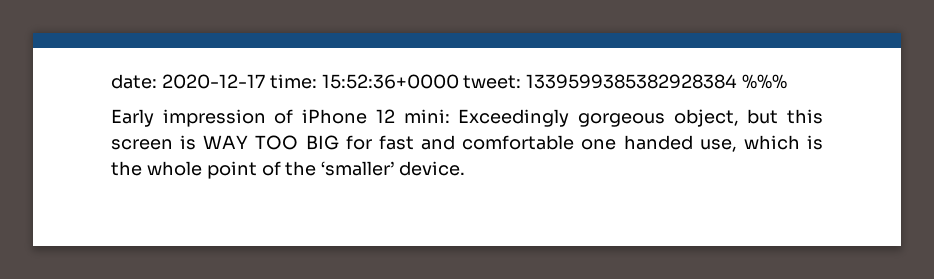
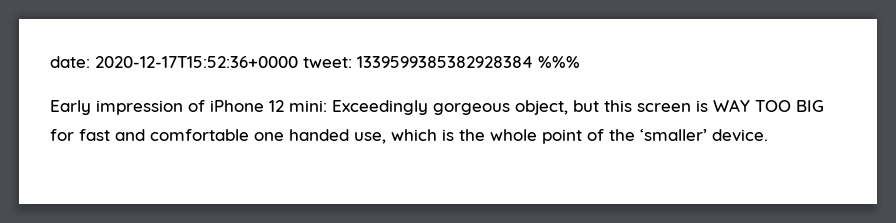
[161,74,459,89] 2020-12-17 time: 15:52:36+0000 -> [95,56,298,68] 2020-12-17T15:52:36+0000

